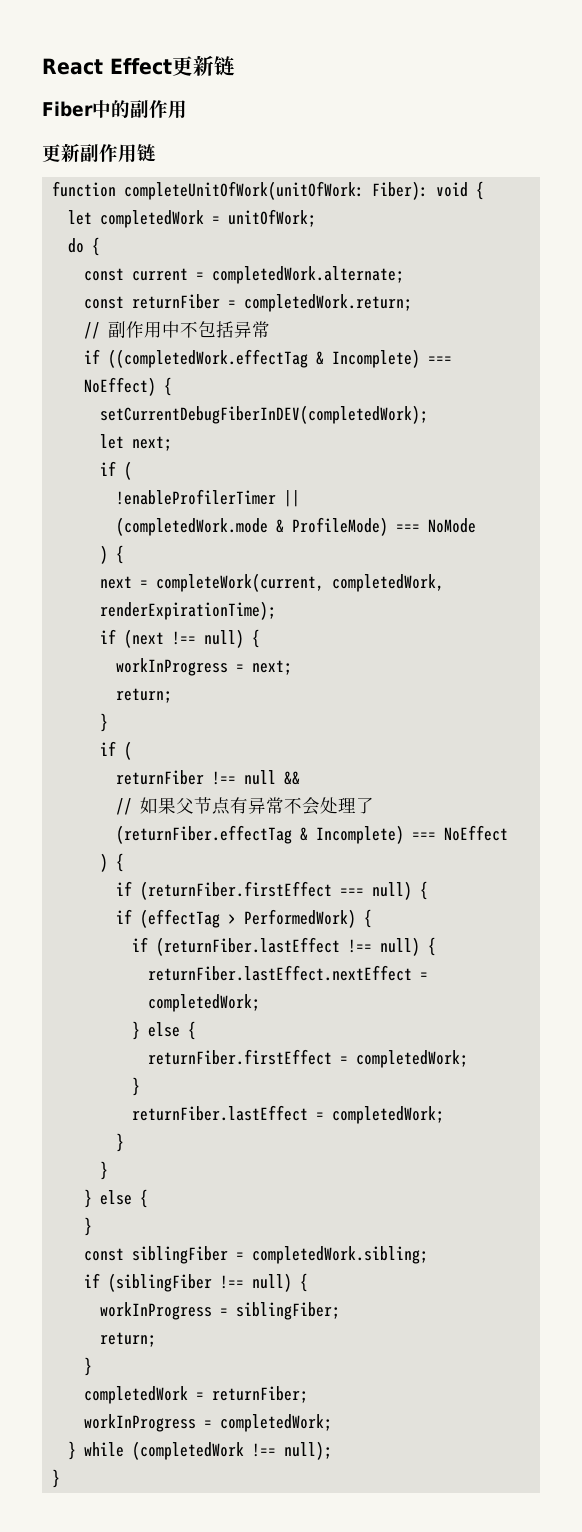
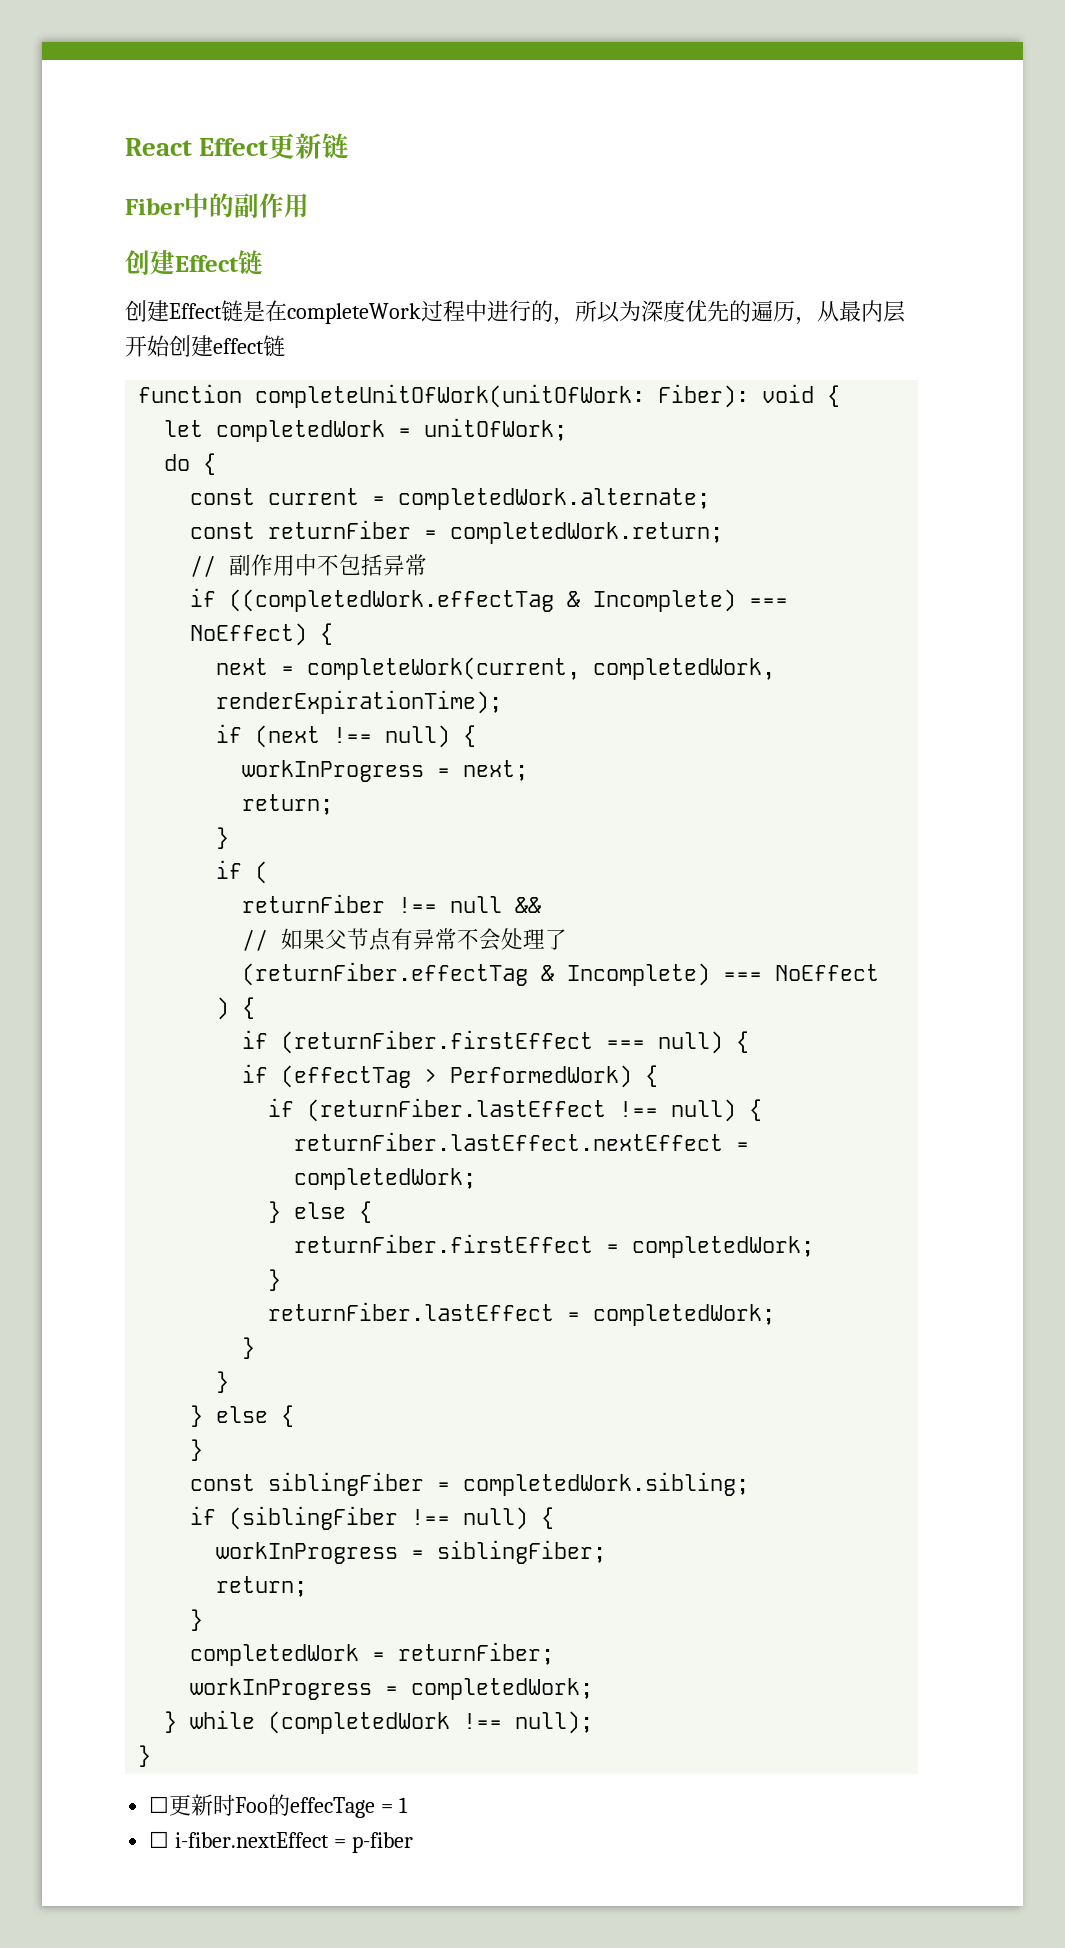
[42,143,137,163] 更新副作用 -> [125,250,263,275] [125,300,905,325] [125,335,264,357] 创建Effect链 // 创建Effect链是在completeWork过程中进行的，所以为深度优先的遍历，从最内层开始创建effect
[100,405,429,424] [100,434,173,451] [100,461,133,480] [116,489,301,507] [116,517,477,536] [100,545,125,564] // setCurrentDebugFiberInDEV(completedWork); // let next; // if ( // !enableProfilerTimer || // (completedWork.mode & ProfileMode) === NoMode // ) { -> (334, 634) none
(61, 1478) none -> [149,1794,409,1818] [149,1831,414,1853] // ☐更新时Foo的effecTage = 1 // ☐ i-fiber.nextEffect = p-fiber

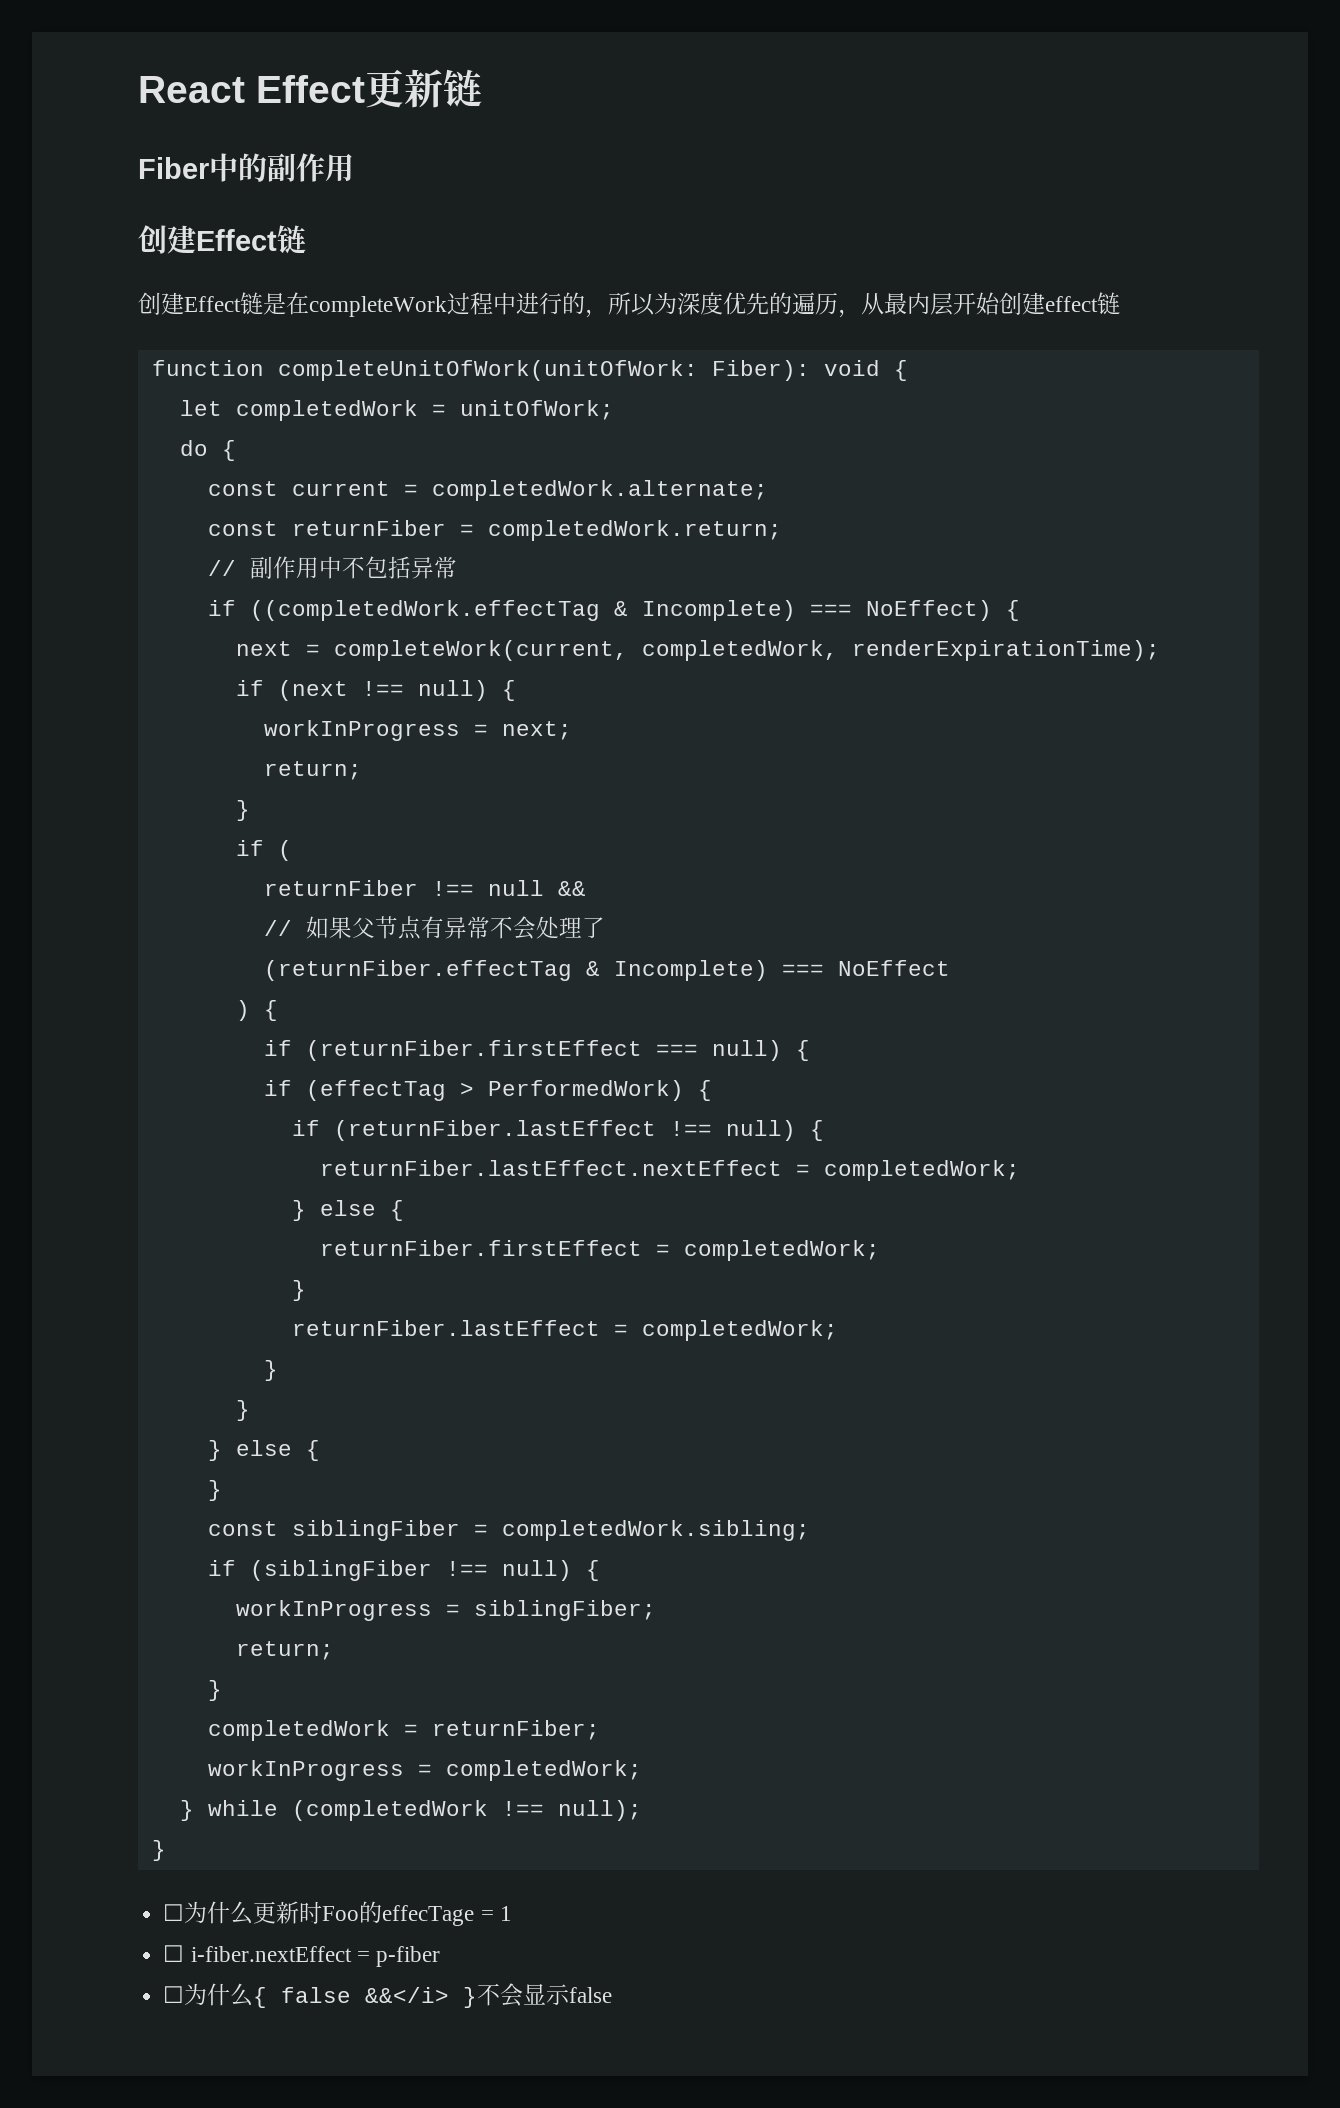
(170, 1804) none -> [184,1901,254,1925] 为什么
(414, 1842) none -> [163,1983,613,2008] // ☐为什么{ false &&</i> }不会显示false

